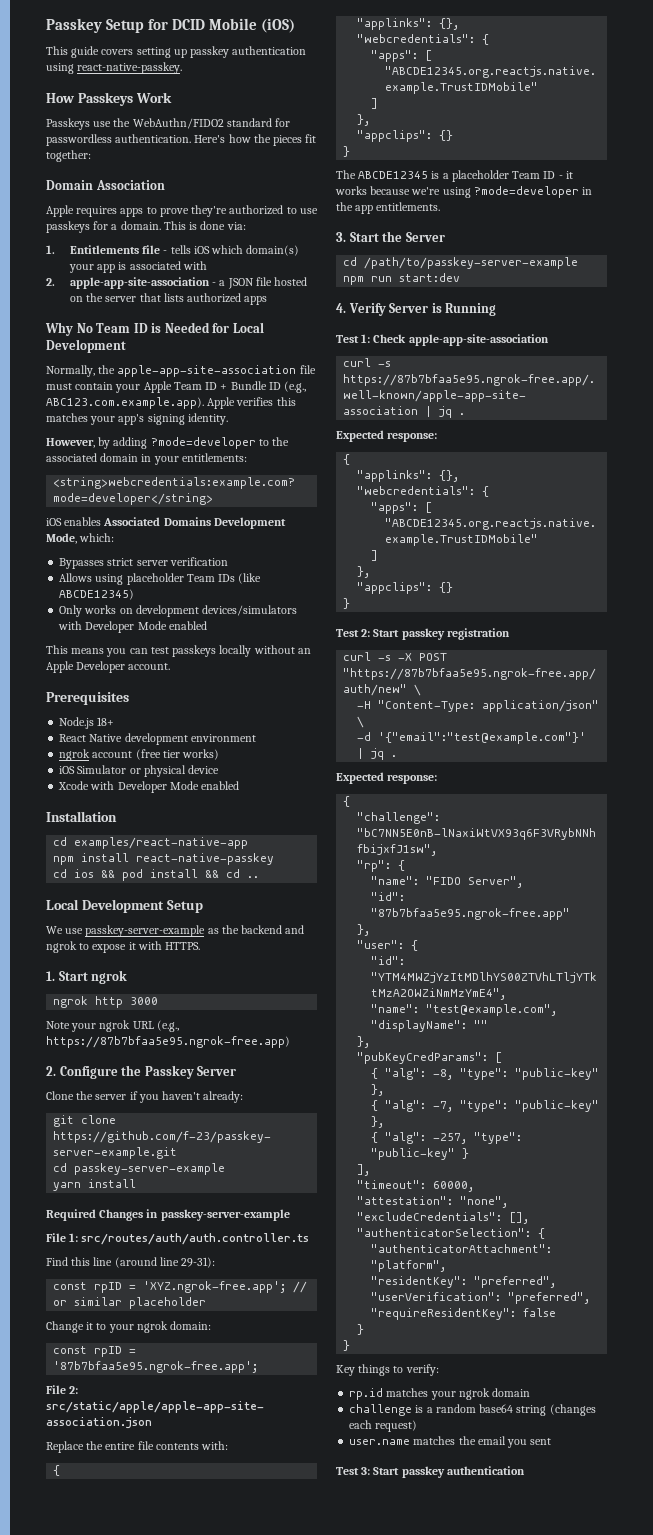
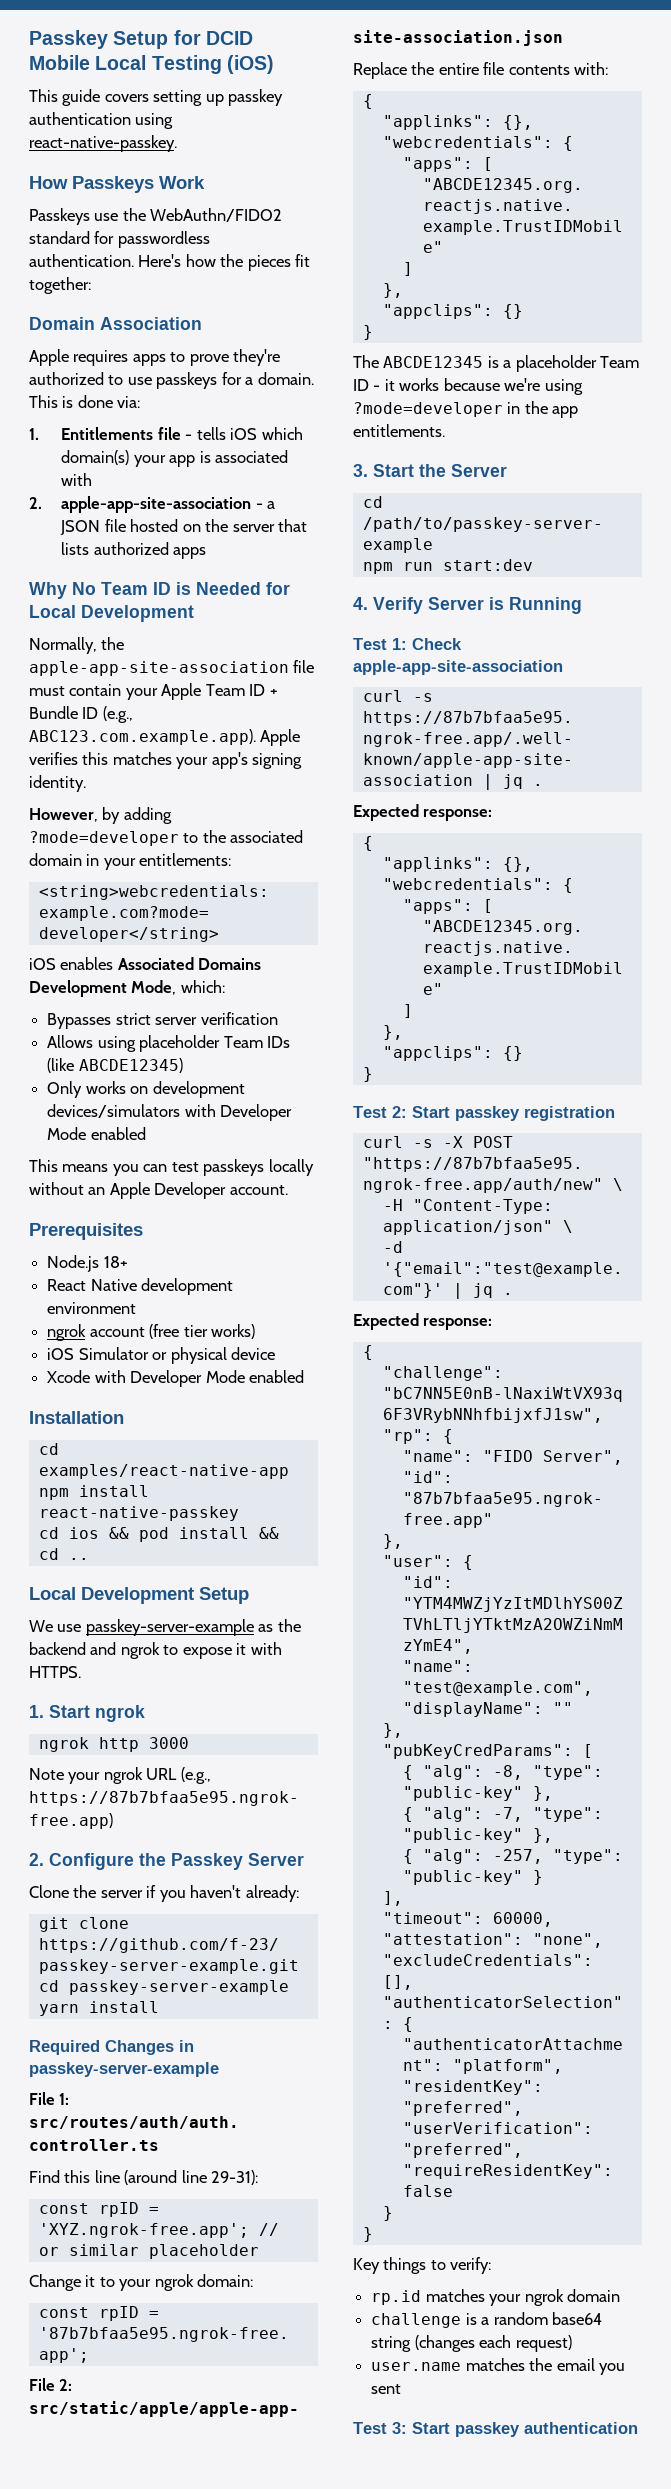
(258, 24) none -> [95,55,222,74] Local Testing

